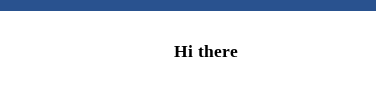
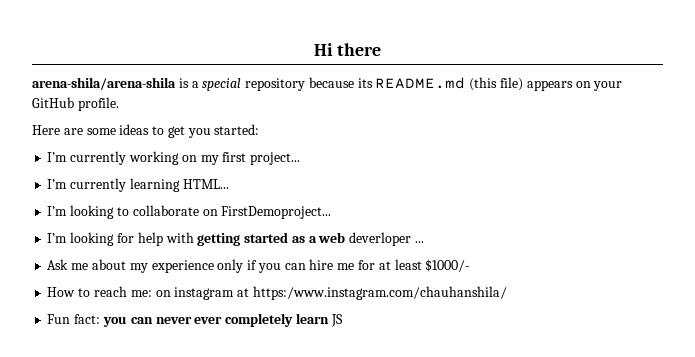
(238, 51) none -> [32,77,623,91] [32,97,119,111] [32,124,260,138] [47,151,301,165] [47,178,229,192] [47,205,332,219] [47,232,424,246] [47,259,471,273] [47,286,507,300] [47,313,343,327] // arena-shila/arena-shila is a special repository because its README.md (this file) appears on your GitHub profile. // Here are some ideas to get you started: // I’m currently working on my first project... // I’m currently learning HTML... // I’m looking to collaborate on FirstDemoproject... // I’m looking for help with getting started as a web deverloper ... // Ask me about my experience only if you can hire me for at least $1000/- // How to reach me: on instagram at https:/www.instagram.com/chauhanshila/ // Fun fact: you can never ever completely learn JS

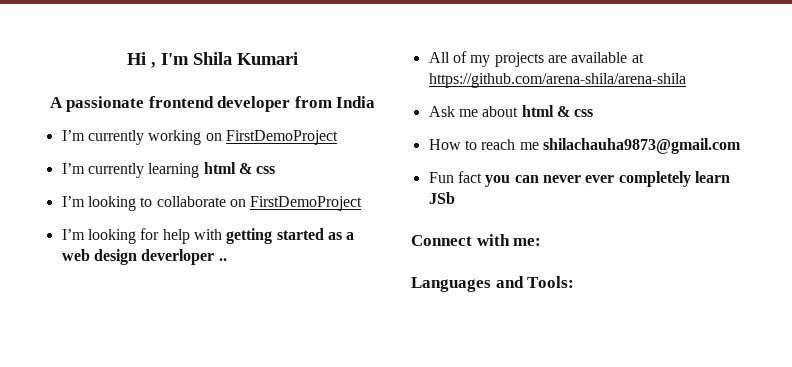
[337,43,382,56] [32,77,623,91] [32,97,119,111] [32,124,260,138] there // arena-shila/arena-shila is a special repository because its README.md (this file) appears on your GitHub profile. // Here are some ideas to get you started: -> [151,52,298,68] [49,96,376,112] , I'm Shila Kumari // A passionate frontend developer from India
[200,152,301,165] my first project... -> [225,130,338,145] FirstDemoProject
[182,179,229,189] HTML... -> [203,162,276,174] html & css
[221,206,332,219] FirstDemoproject... -> [250,196,363,211] FirstDemoProject
[349,232,424,246] [47,259,471,273] [47,286,507,300] deverloper ... // Ask me about my experience only if you can hire me for at least $1000/- // How to reach me: on instagram at https:/www.instagram.com/chauhanshila/ -> [93,249,227,265] [428,51,644,67] [428,73,686,88] [428,105,594,117] [428,138,741,154] design deverloper .. // All of my projects are available at https://github.com/arena-shila/arena-shila // Ask me about html & css // How to reach me shilachauha9873@gmail.com
[74,314,101,324] fact: -> [457,171,482,183] fact
[330,314,343,327] JS -> [428,192,455,204] [411,234,542,246] [411,276,575,292] JSb // Connect with me: // Languages and Tools:

